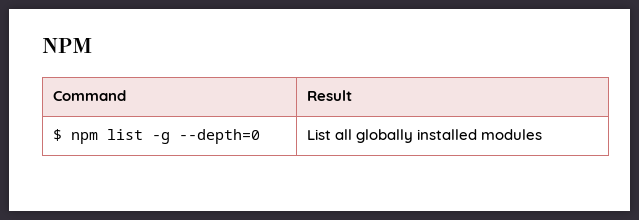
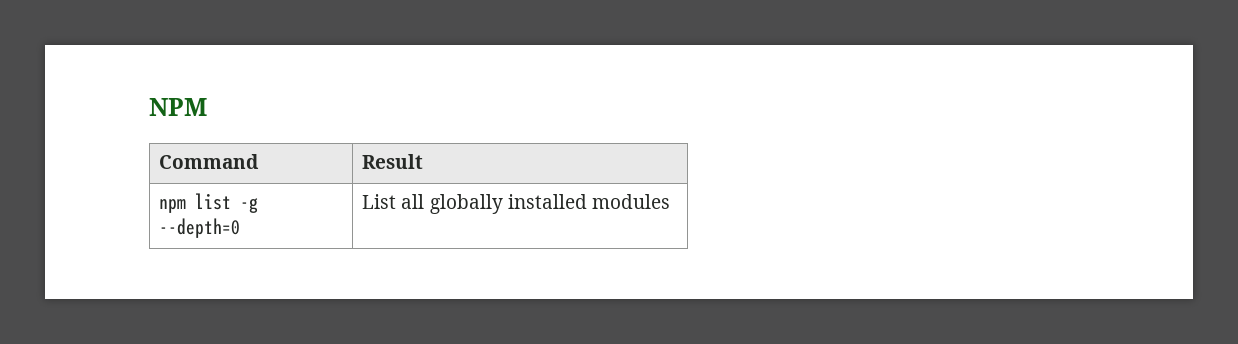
[52,129,62,141] $ -> (424, 161) none

